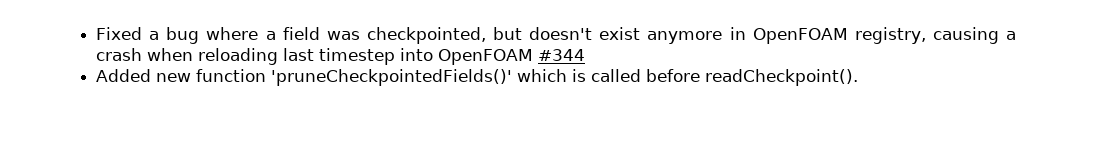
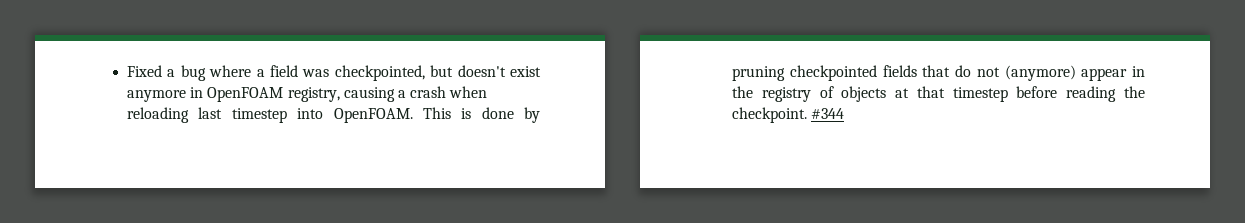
[438,49,586,65] [96,69,859,86] OpenFOAM #344 // Added new function 'pruneCheckpointedFields()' which is called before readCheckpoint(). -> [333,107,540,123] [732,65,1145,81] [732,86,1145,102] [732,107,845,123] OpenFOAM. This is done by pruning checkpointed fields that do not (anymore) appear in the registry of objects at that timestep before reading the checkpoint. #344

